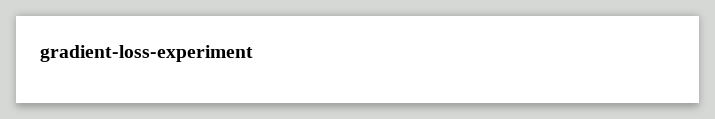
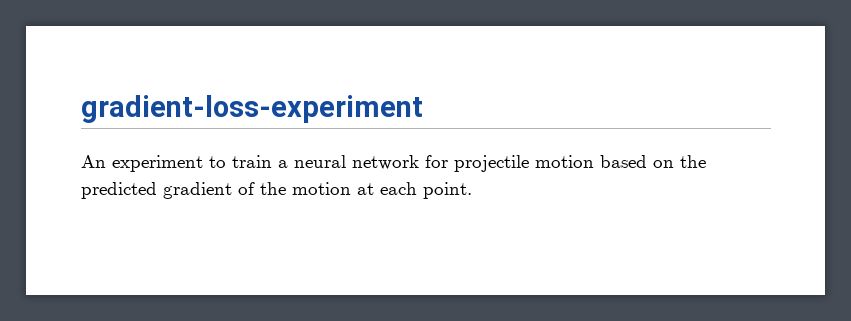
(253, 53) none -> [81,155,706,172] [81,182,472,199] // An experiment to train a neural network for projectile motion based on the predicted gradient of the motion at each point.

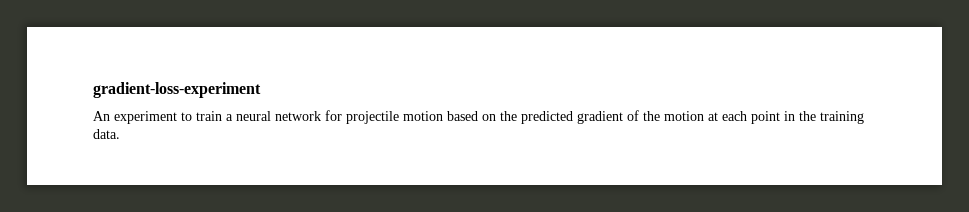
[423,182,472,199] point. -> [751,111,864,124] [93,129,120,139] point in the training data.

